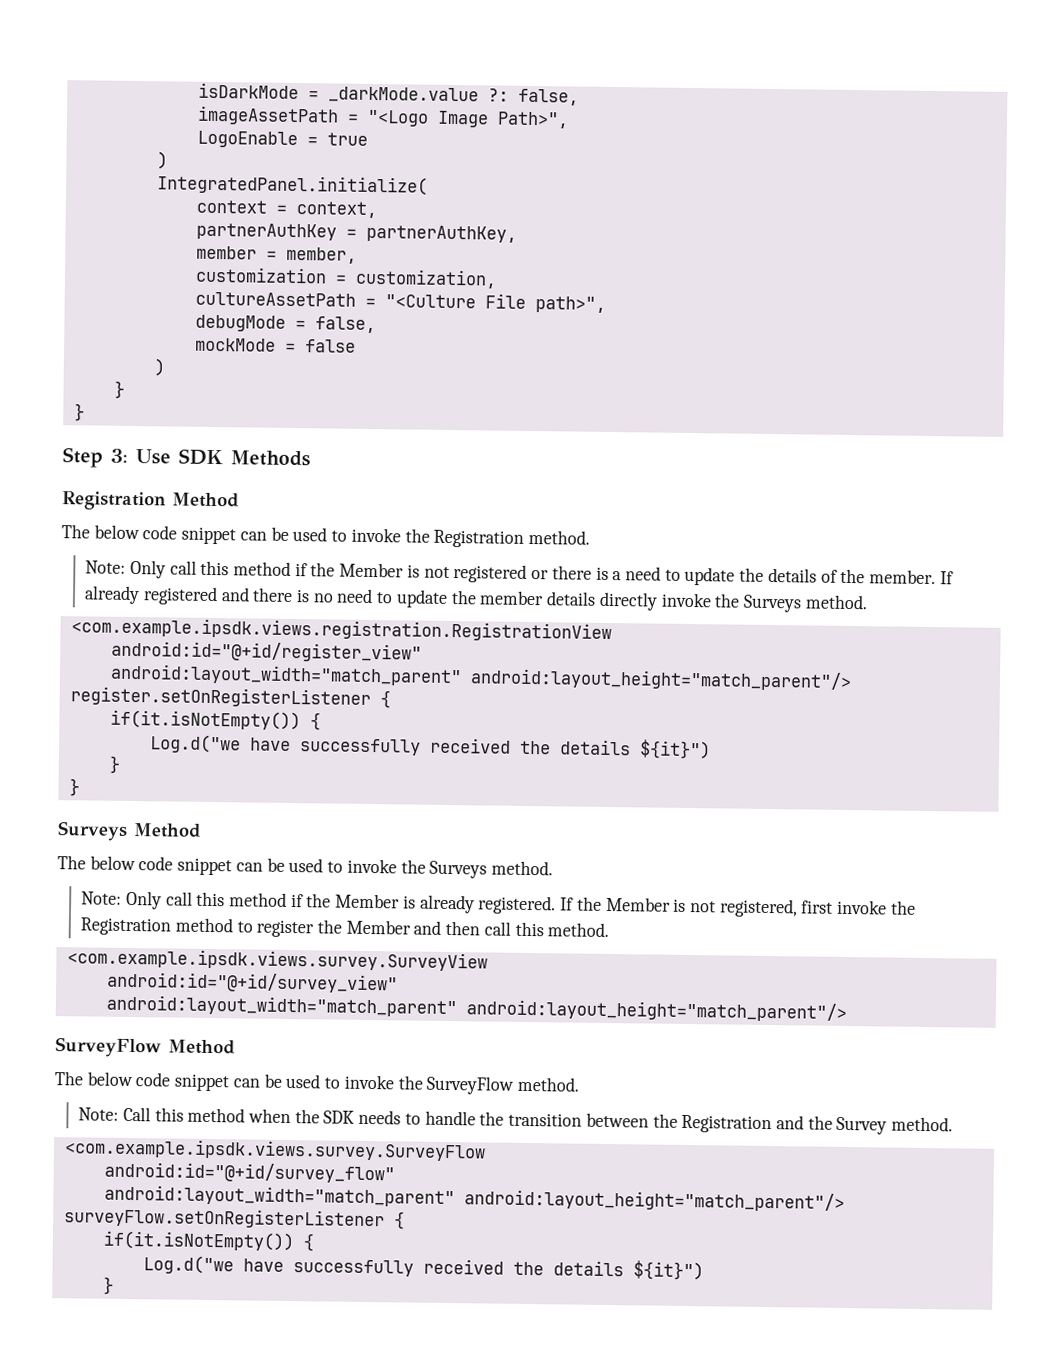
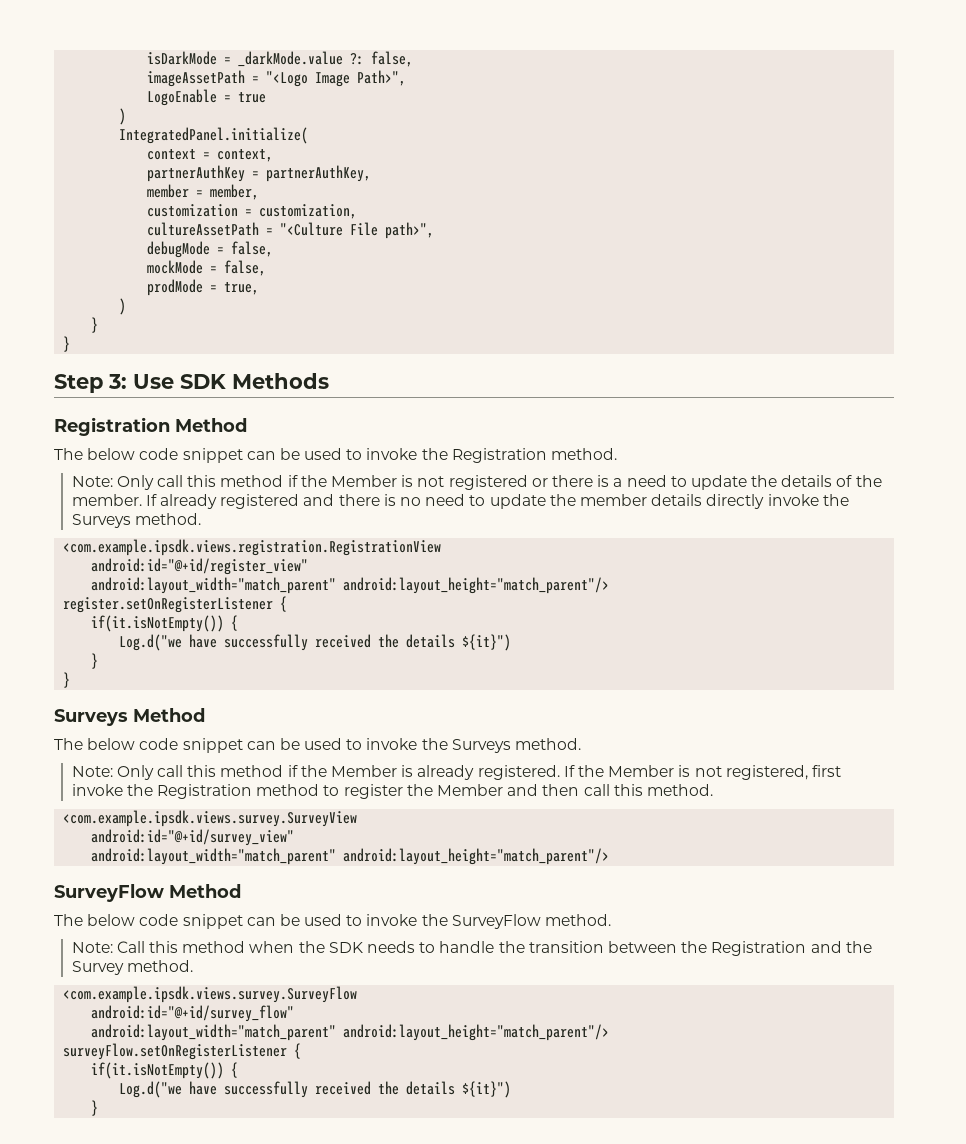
[304,339,356,353] false -> [224,260,267,276] [147,279,260,296] false, // prodMode = true,

